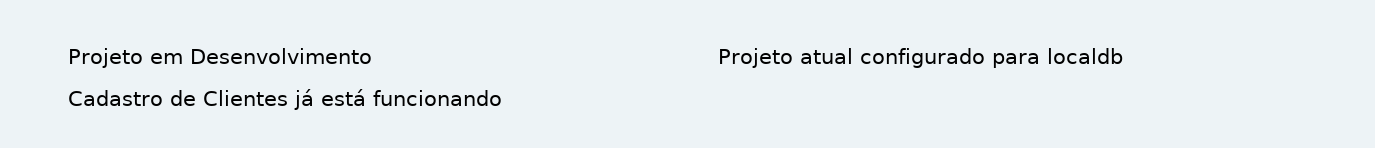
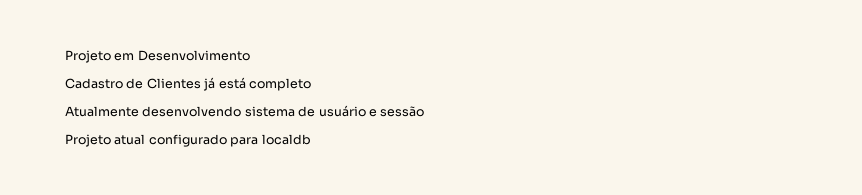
[373,90,502,106] funcionando -> [248,78,311,91] [65,105,425,117] completo // Atualmente desenvolvendo sistema de usuário e sessão

